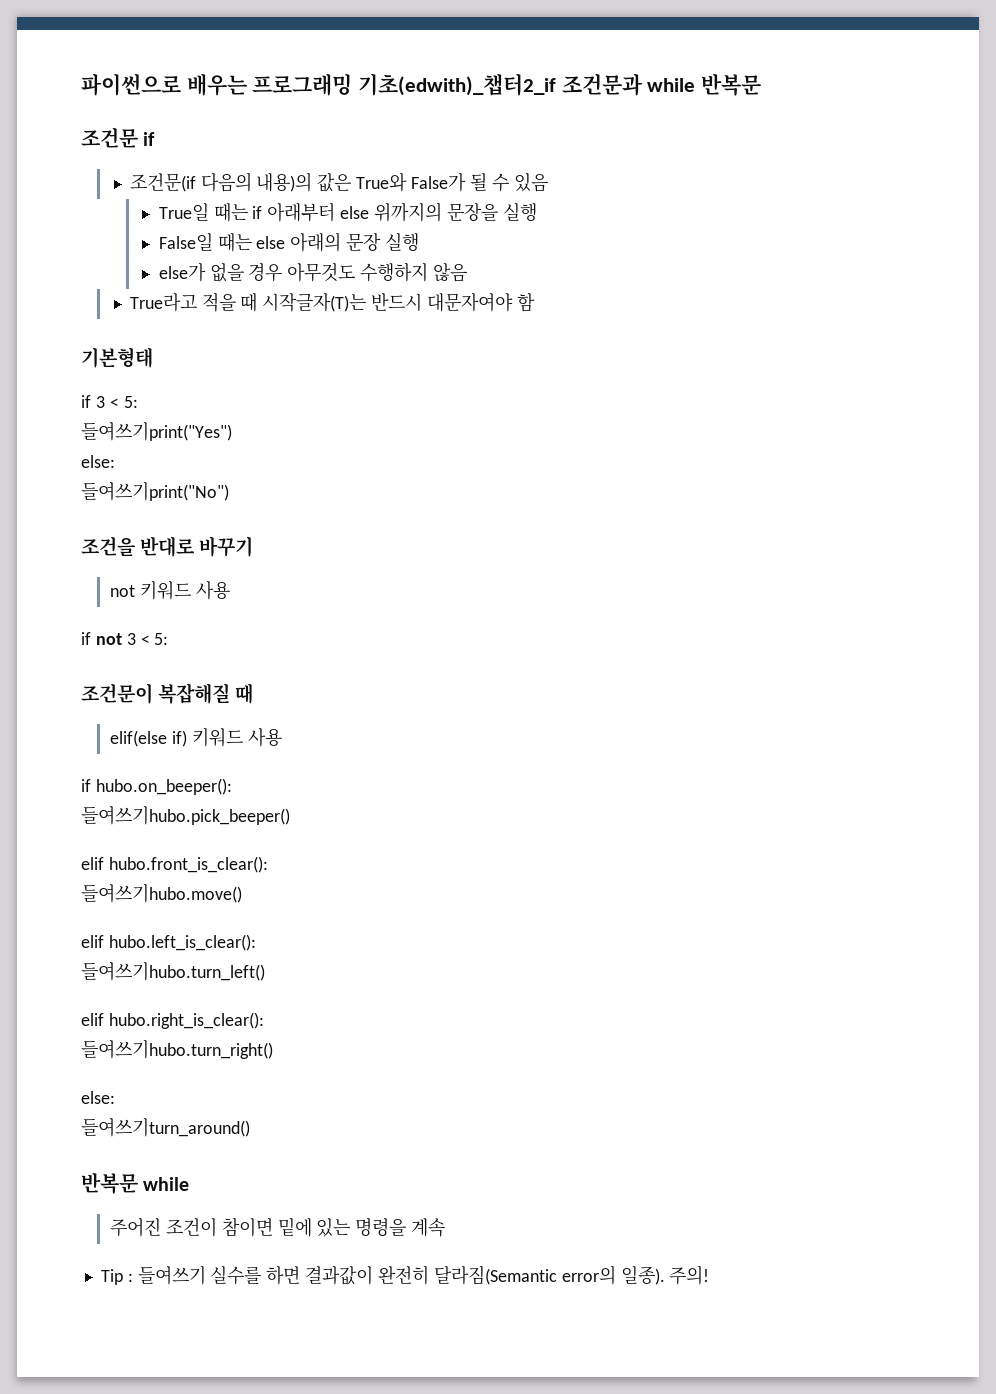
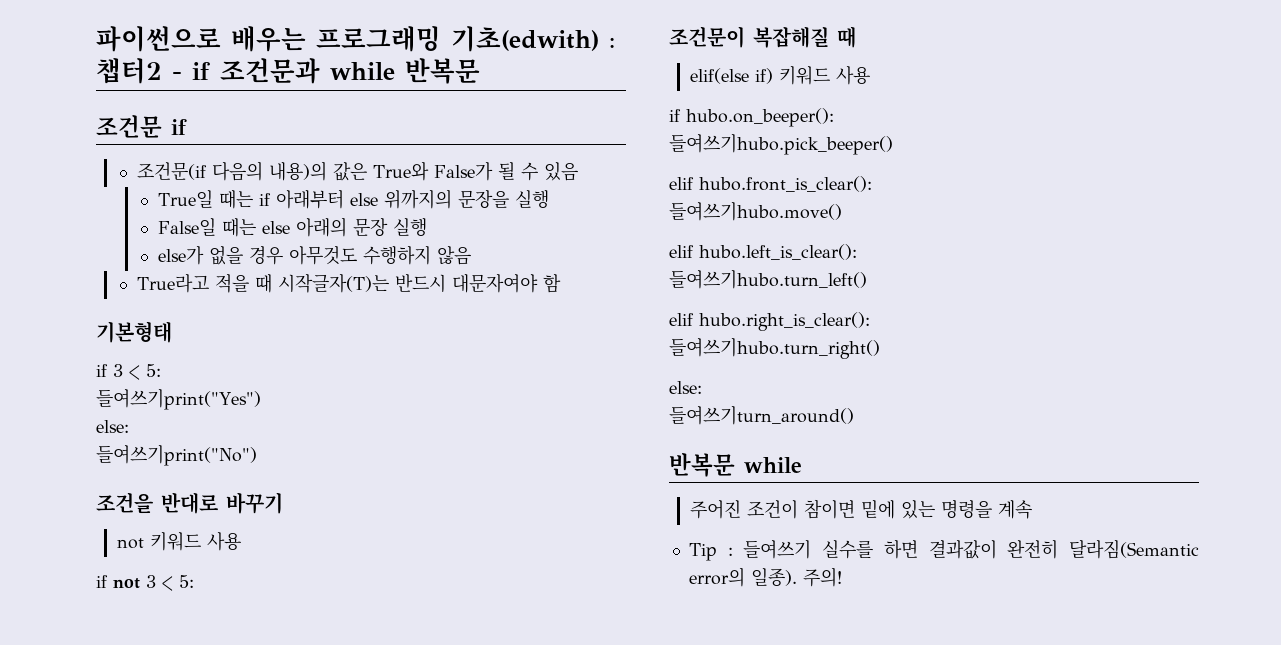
[358,73,557,96] 기초(edwith)_챕터2_if -> [451,26,615,52] [96,58,210,84] 기초(edwith) : 챕터2 - if

